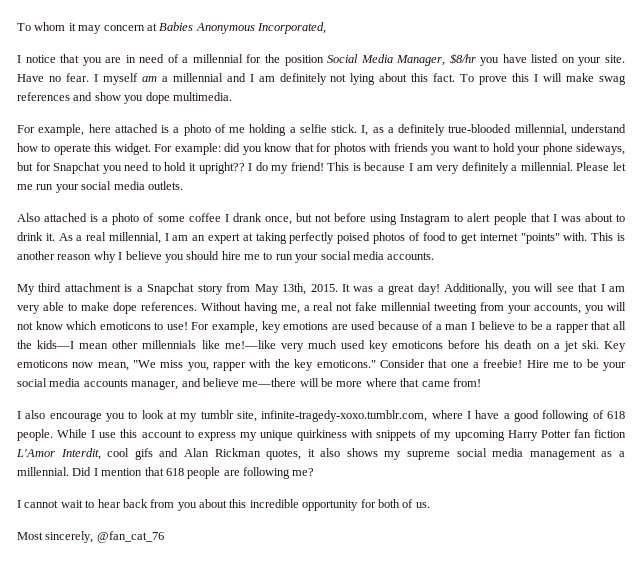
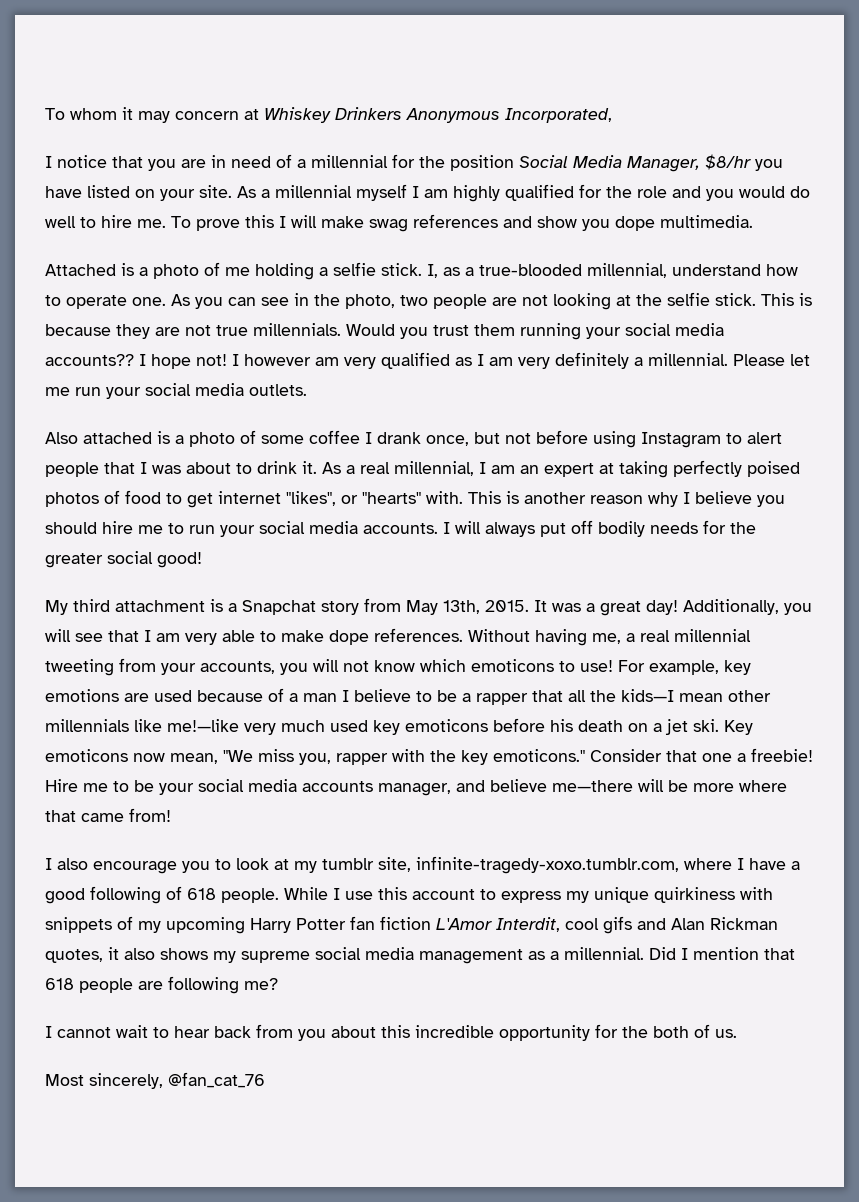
[159,22,194,31] Babies -> [264,107,402,123] Whiskey Drinkers
[17,73,456,85] Have no fear. I myself am a millennial and I am definitely not lying about this fact. -> [237,184,810,202] [45,215,166,228] As a millennial myself I am highly qualified for the role and you would do well to hire me.
[17,124,158,136] For example, here attached -> [45,264,116,276] Attached
[398,124,446,136] definitely -> (474, 271) none
[94,143,626,155] [17,162,406,174] this widget. For example: did you know that for photos with friends you want to hold your phone sideways, but for Snapchat you need to hold it upright?? I do my friend! This is because -> [132,292,812,310] [45,323,724,340] [45,352,472,369] one. As you can see in the photo, two people are not looking at the selfie stick. This is because they are not true millennials. Would you trust them running your social media accounts?? I hope not! I however am very qualified as
[520,233,560,244] "points" -> [286,491,421,506] "likes", or "hearts"
(435, 256) none -> [443,520,756,537] [45,551,202,568] I will always put off bodily needs for the greater social good!
[336,302,378,311] not fake -> (670, 636) none
(376, 503) none -> [622,1026,648,1038] the

